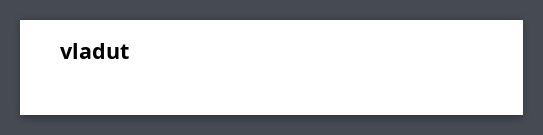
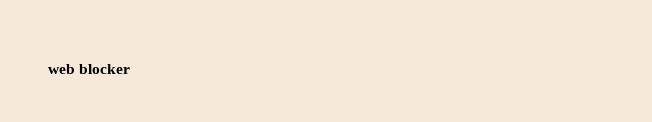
[60,43,129,59] vladut -> [48,64,131,74] web blocker

